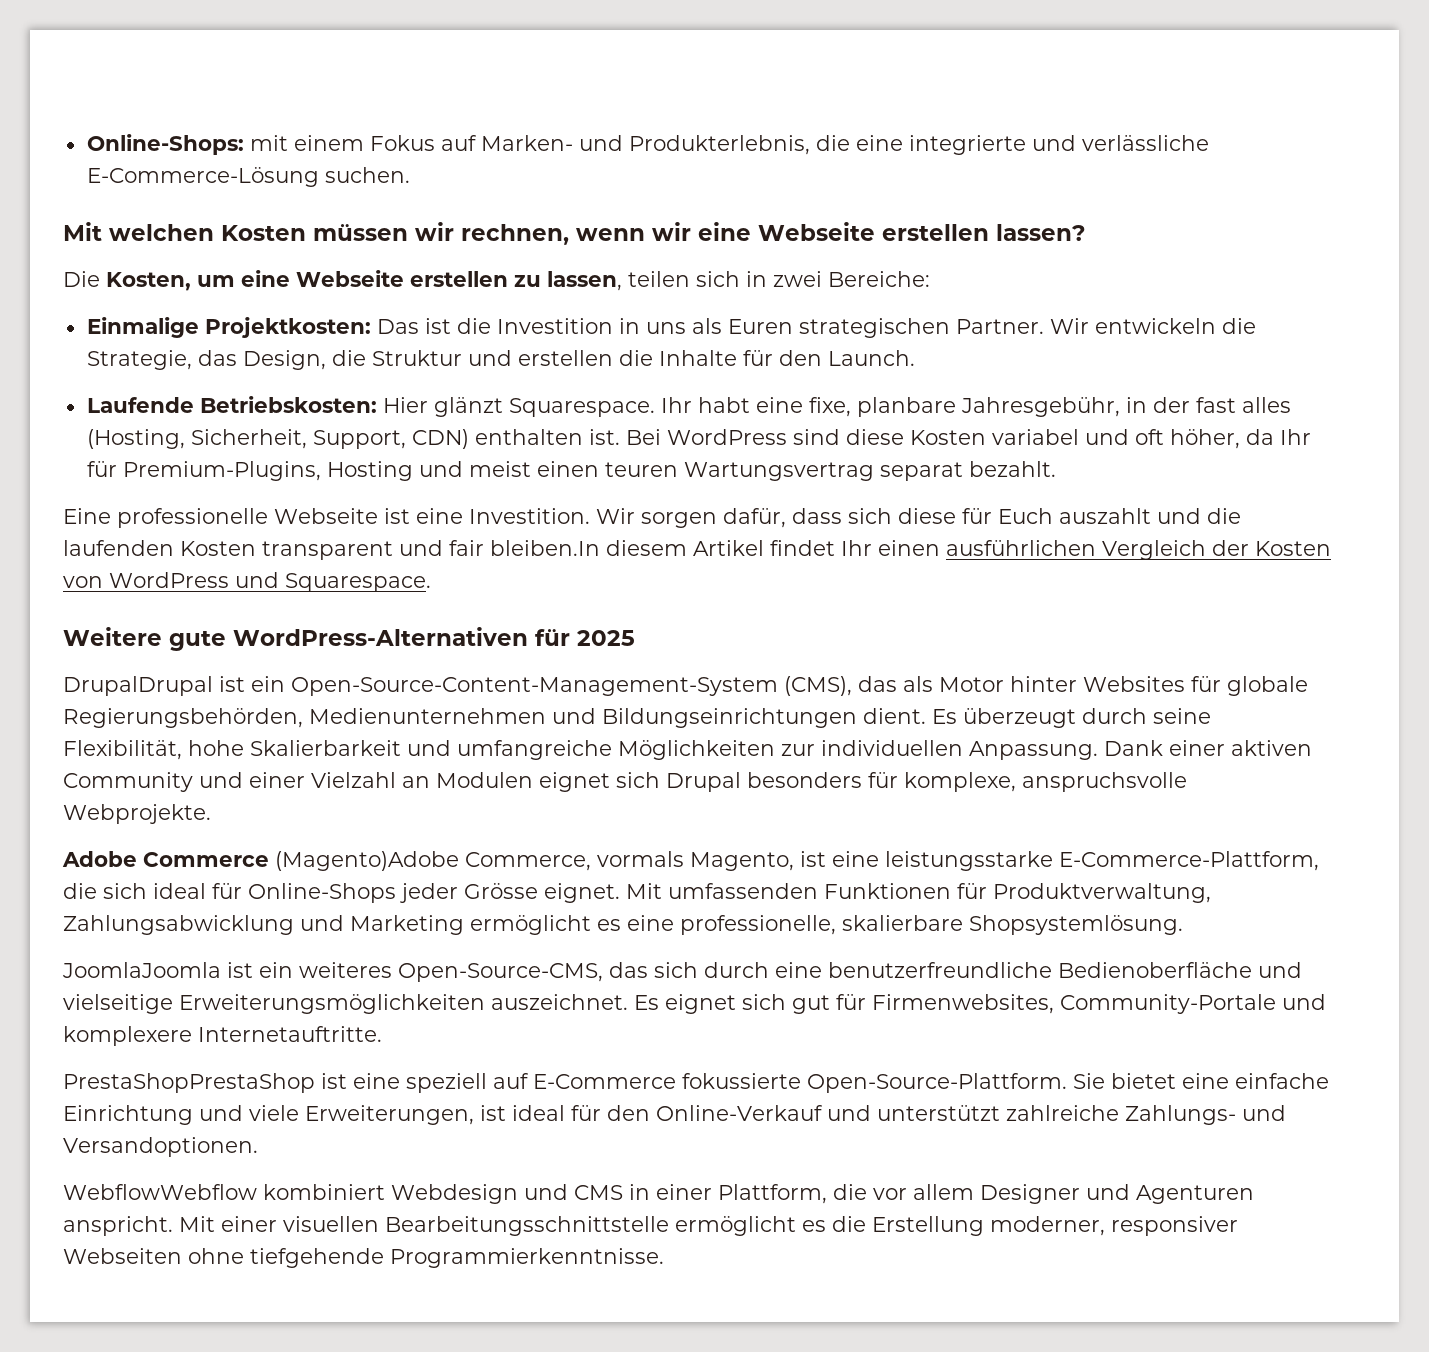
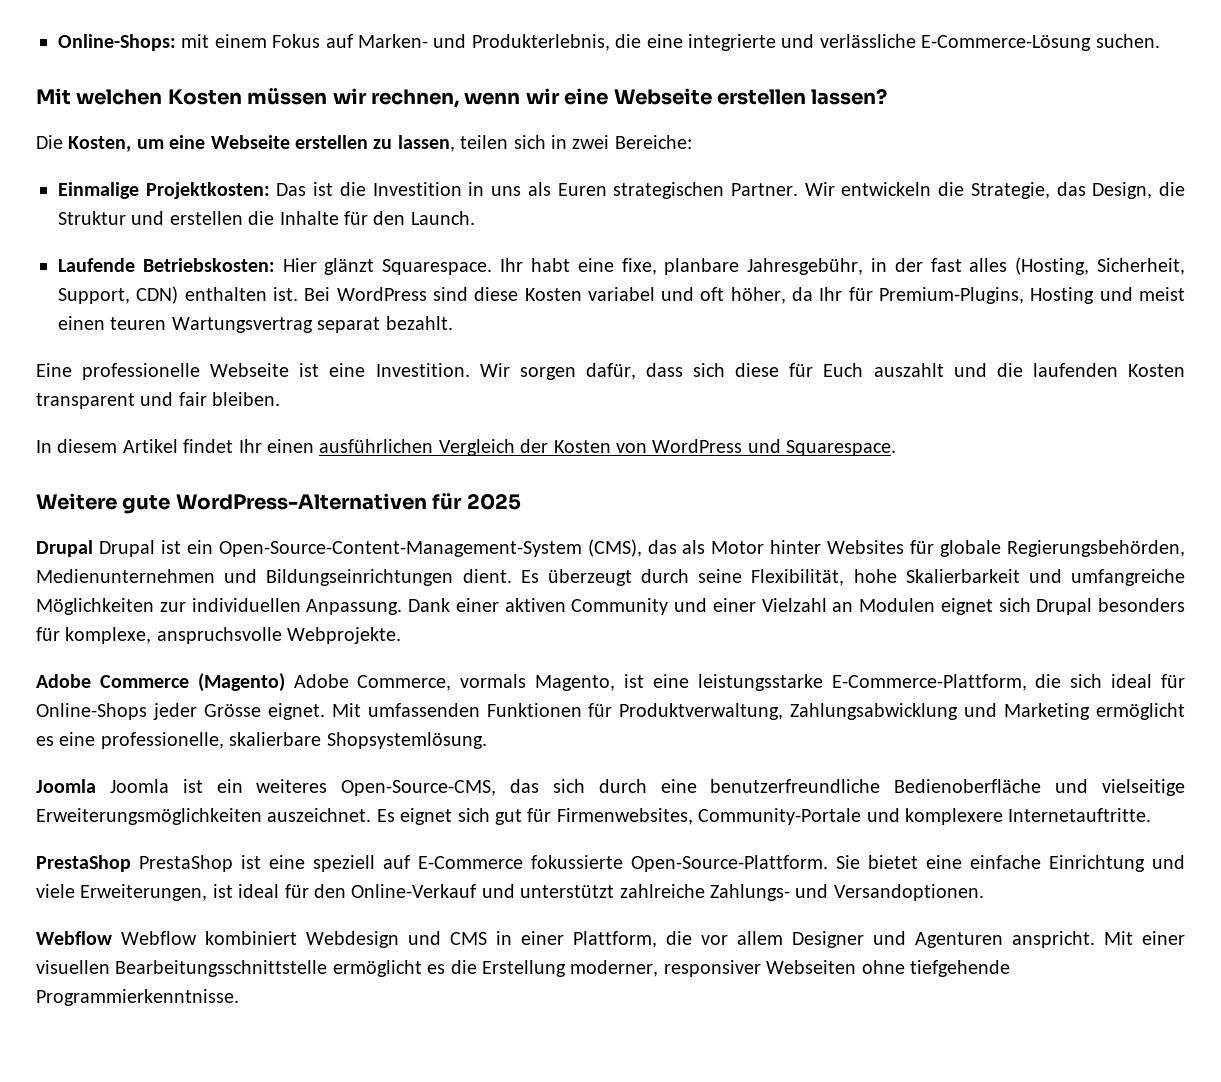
[490,540,600,556] bleiben.In -> [212,392,281,406] [36,440,52,453] bleiben. // In
[63,676,213,696] DrupalDrupal -> [36,540,155,557] Drupal Drupal
[275,851,459,871] (Magento)Adobe -> [197,673,349,692] (Magento) Adobe
[62,962,221,978] JoomlaJoomla -> [36,779,169,793] Joomla Joomla
[63,1073,315,1093] PrestaShopPrestaShop -> [36,855,233,872] PrestaShop PrestaShop
[63,1184,257,1200] WebflowWebflow -> [36,931,197,945] Webflow Webflow

